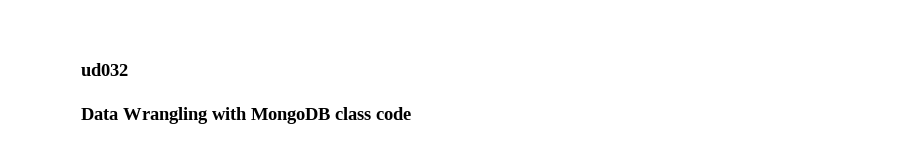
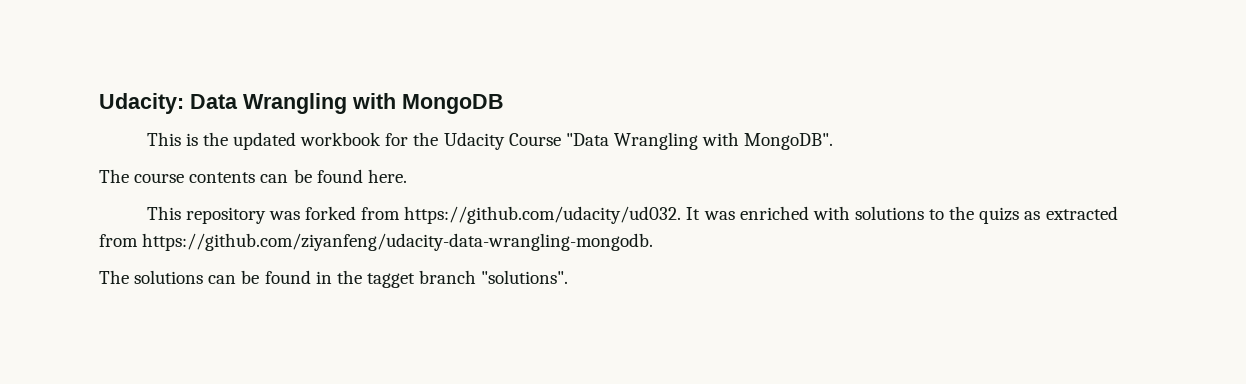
[81,63,128,76] ud032 // -> [99,93,184,114] Udacity:
[335,107,411,120] class code -> [146,132,834,150] [99,169,407,183] [146,206,1118,224] [99,233,654,251] [99,270,569,288] // This is the updated workbook for the Udacity Course "Data Wrangling with MongoDB". // The course contents can be found here. // This repository was forked from https://github.com/udacity/ud032. It was enriched with solutions to the quizs as extracted from https://github.com/ziyanfeng/udacity-data-wrangling-mongodb. // The solutions can be found in the tagget branch "solutions".

